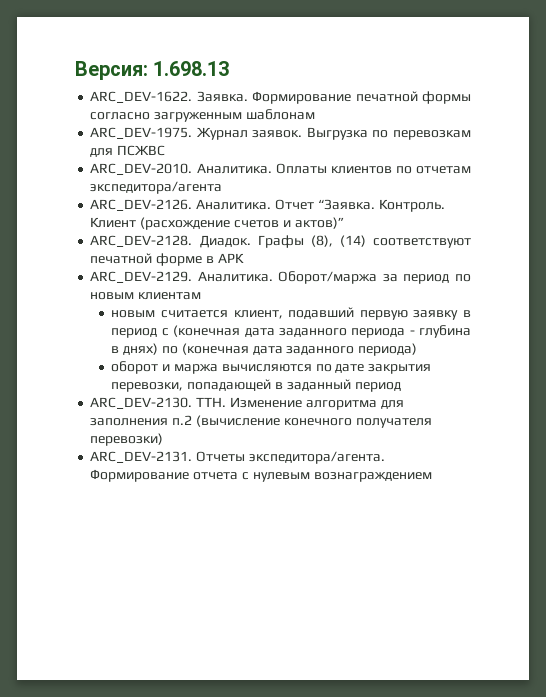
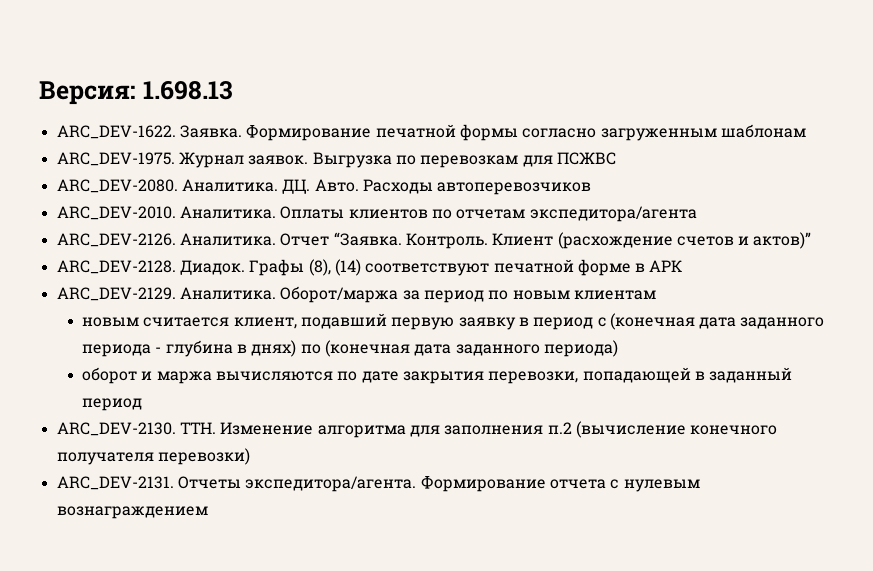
(166, 150) none -> [56,179,592,195] // ARC_DEV-2080. Аналитика. ДЦ. Авто. Расходы автоперевозчиков

